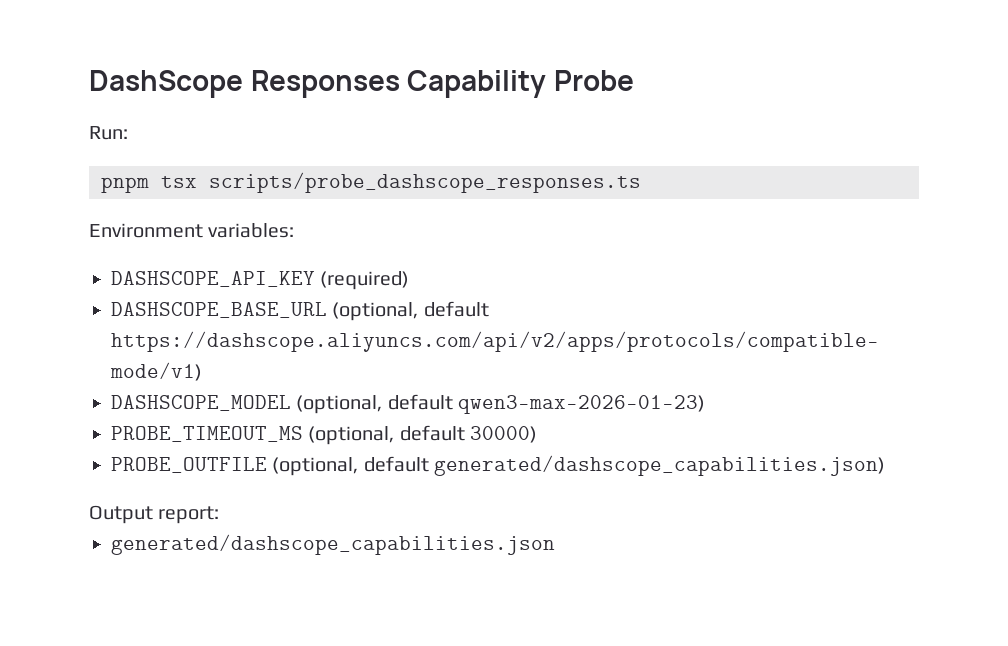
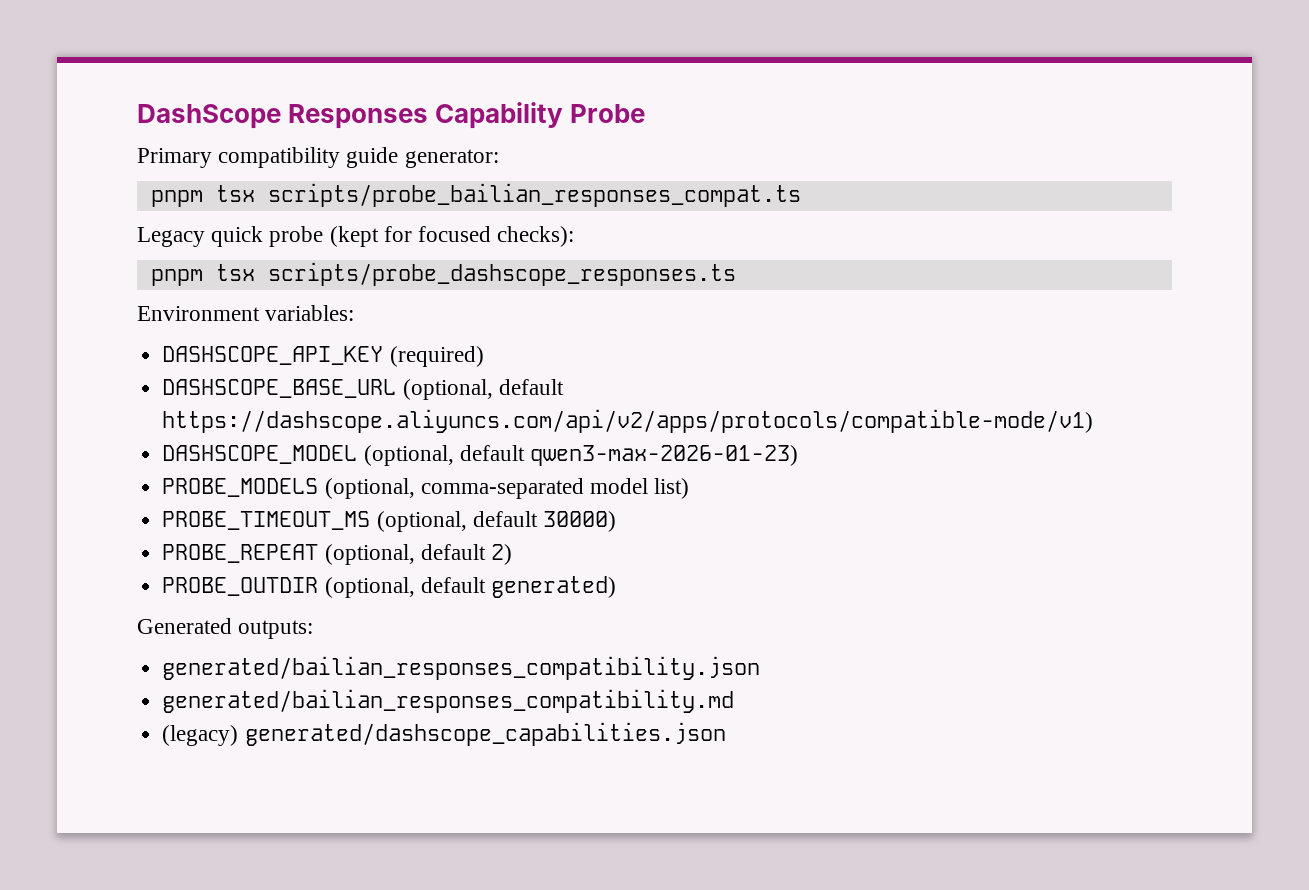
[89,126,128,140] Run: -> [137,147,499,168] [150,183,801,207] [137,226,575,247] Primary compatibility guide generator: // pnpm tsx scripts/probe_bailian_responses_compat.ts // Legacy quick probe (kept for focused checks):
(706, 404) none -> [162,478,690,499] // PROBE_MODELS (optional, comma-separated model list)
[111,455,886,476] [89,505,220,524] PROBE_OUTFILE (optional, default generated/dashscope_capabilities.json) // Output report: // -> [162,544,512,565] [162,576,616,598] [137,618,314,639] [162,656,761,680] [162,689,735,713] [162,725,239,746] PROBE_REPEAT (optional, default 2) // PROBE_OUTDIR (optional, default generated) // Generated outputs: // generated/bailian_responses_compatibility.json // generated/bailian_responses_compatibility.md // (legacy)

